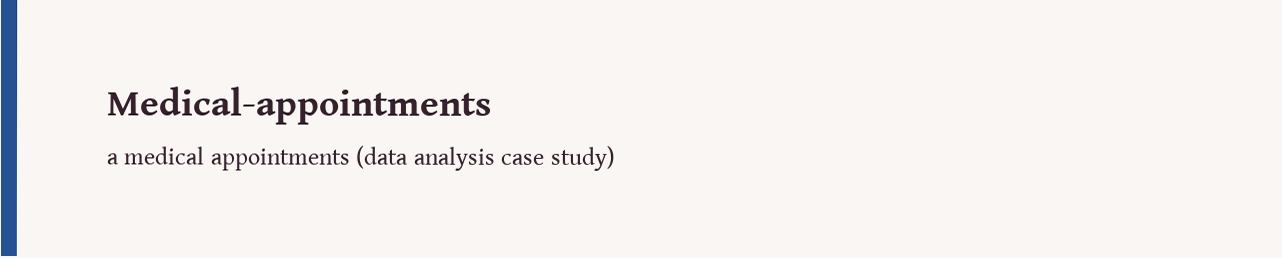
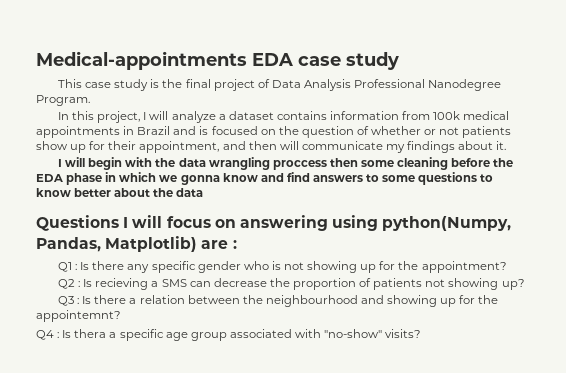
[106,145,615,171] // a medical appointments (data analysis case study) -> [252,52,399,70] [58,79,502,91] [36,95,90,106] [58,111,510,123] [36,126,512,138] [36,141,507,153] [58,157,514,170] [36,172,494,185] [36,188,204,197] [36,215,512,231] [36,236,237,252] [58,261,507,273] [58,278,525,290] [58,295,499,307] [36,310,121,322] [36,329,422,341] EDA case study // This case study is the final project of Data Analysis Professional Nanodegree Program. // In this project, I will analyze a dataset contains information from 100k medical appointments in Brazil and is focused on the question of whether or not patients show up for their appointment, and then will communicate my findings about it. // I will begin with the data wrangling proccess then some cleaning before the EDA phase in which we gonna know and find answers to some questions to know better about the data // Questions I will focus on answering using python(Numpy, Pandas, Matplotlib) are : // Q1 : Is there any specific gender who is not showing up for the appointment? // Q2 : Is recieving a SMS can decrease the proportion of patients not showing up? // Q3 : Is there a relation between the neighbourhood and showing up for the appointemnt? // Q4 : Is thera a specific age group associated with "no-show" visits?

